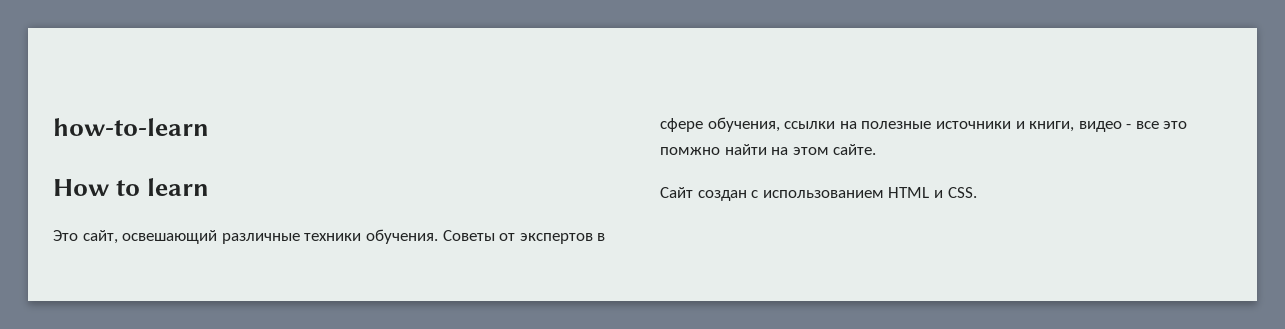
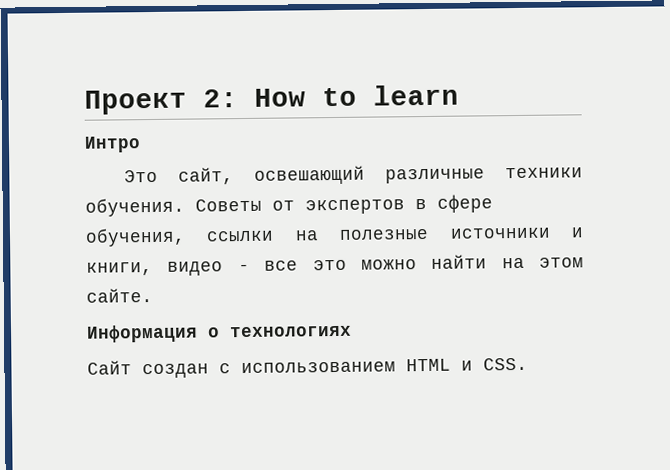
[53,118,209,136] how-to-learn // -> [84,89,238,115] Проект 2:
(210, 187) none -> [84,136,141,153] // Интро
[660,147,720,155] помжно -> [360,259,417,270] можно
(877, 149) none -> [86,324,352,343] // Информация о технологиях

